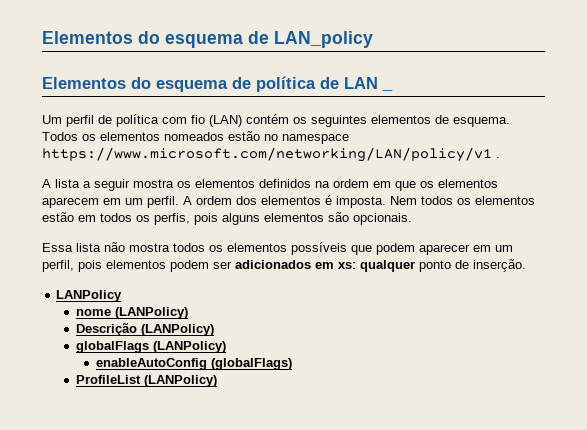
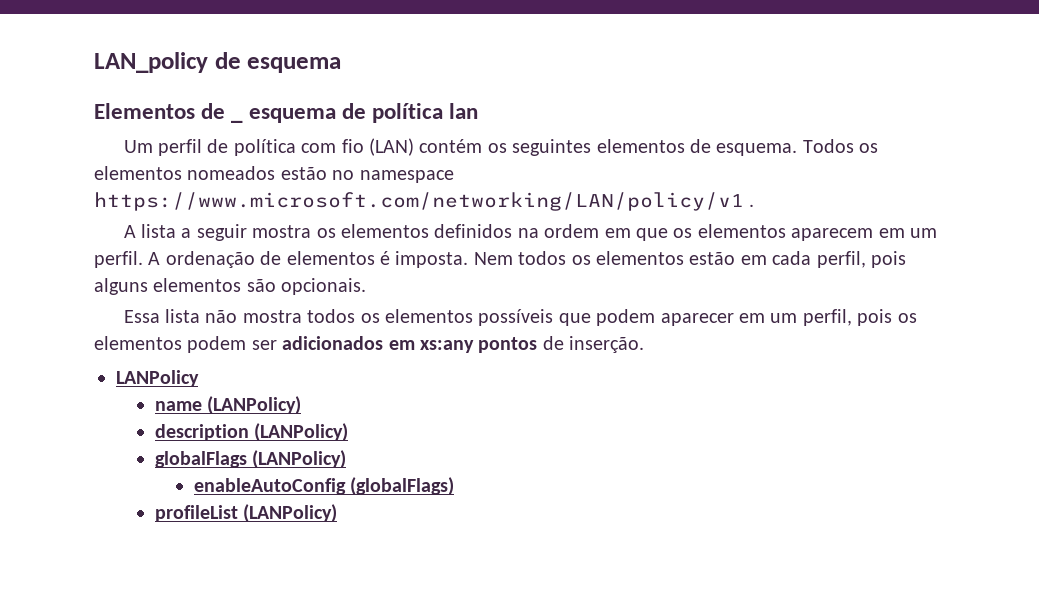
[42,31,373,48] [42,77,151,89] Elementos do esquema de LAN_policy // Elementos do -> [94,52,342,73] [94,103,226,119] [231,119,244,123] LAN_policy de esquema // Elementos de _
[320,77,378,89] [382,89,393,91] de LAN _ -> [449,103,479,119] lan
[196,196,257,205] ordem dos -> [165,251,282,268] ordenação de
[100,213,190,225] todos os perfis, -> [772,251,866,268] cada perfil,
(102, 266) none -> [897,313,917,323] os
[338,260,451,272] xs: qualquer ponto -> [420,337,538,353] xs:any pontos
[76,307,189,319] [76,323,138,336] nome (LANPolicy) // Descrição -> [155,396,302,415] [155,424,250,441] name (LANPolicy) // description
[76,375,142,384] ProfileList -> [155,505,239,522] profileList

